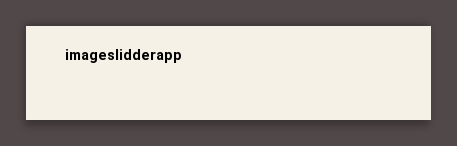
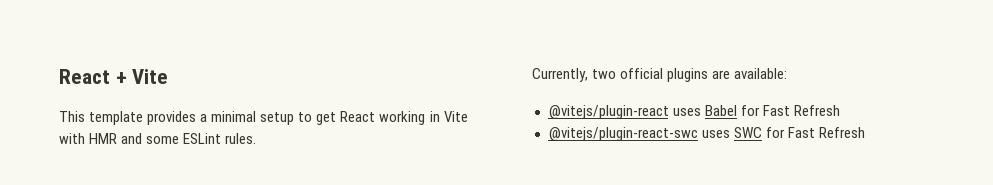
[65,49,182,63] imageslidderapp -> [59,69,169,84] [59,111,468,125] [59,133,257,144] [532,68,788,82] [548,105,840,119] [548,127,865,141] React + Vite // This template provides a minimal setup to get React working in Vite with HMR and some ESLint rules. // Currently, two official plugins are available: // @vitejs/plugin-react uses Babel for Fast Refresh // @vitejs/plugin-react-swc uses SWC for Fast Refresh

